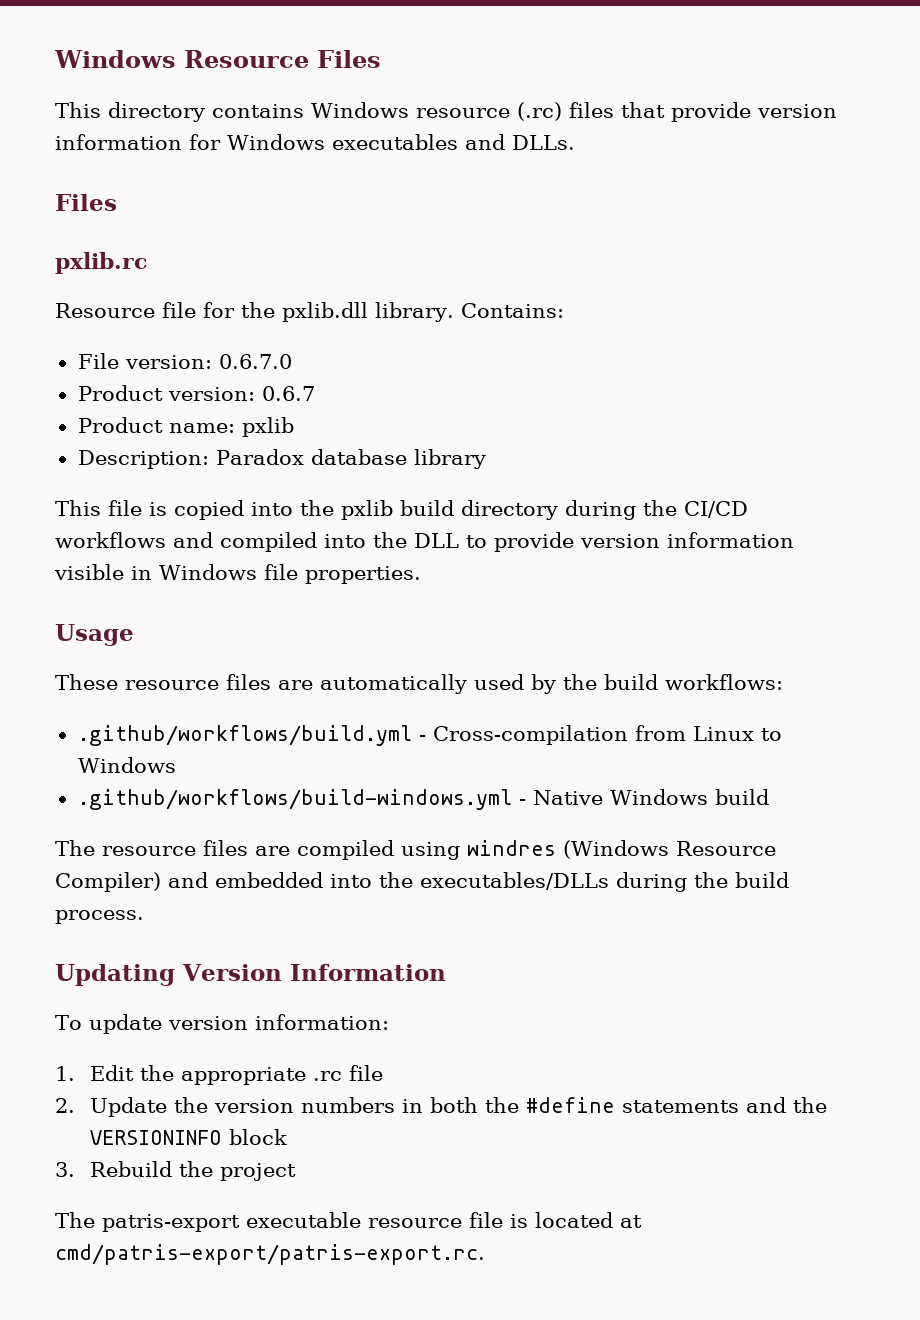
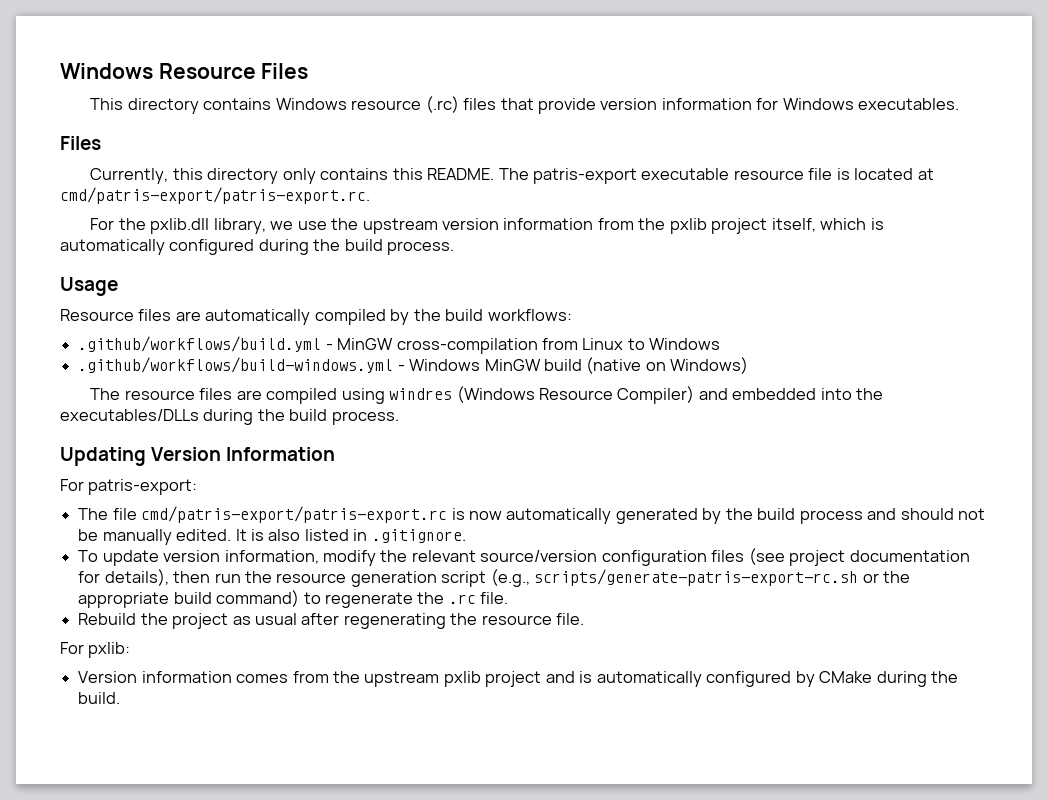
[332,134,575,150] [55,194,117,211] [55,252,147,274] [55,302,564,322] [77,353,292,369] [77,385,315,401] [77,417,294,437] [77,449,486,469] [55,500,748,520] [55,532,794,552] [54,564,421,584] executables and DLLs. // Files // pxlib.rc // Resource file for the pxlib.dll library. Contains: // File version: 0.6.7.0 // Product version: 0.6.7 // Product name: pxlib // Description: Paradox database library // This file is copied into the pxlib build directory during the CI/CD workflows and compiled into the DLL to provide version information visible in Windows file properties. -> [858,98,960,110] [60,136,101,150] [90,168,934,184] [60,187,370,204] [90,218,884,234] [60,239,455,255] executables. // Files // Currently, this directory only contains this README. The patris-export executable resource file is located at cmd/patris-export/patris-export.rc. // For the pxlib.dll library, we use the upstream version information from the pxlib project itself, which is automatically configured during the build process.
[55,674,219,690] These resource -> [60,309,134,321] Resource
[474,674,524,690] used -> [314,309,386,325] compiled
[432,725,628,745] Cross-compilation -> [337,338,538,354] MinGW cross-compilation
[532,789,769,805] Native Windows build -> [409,357,749,374] Windows MinGW build (native on Windows)
[55,1014,389,1034] [55,1065,383,1085] [55,1097,827,1117] [89,1129,287,1145] [55,1161,296,1181] [55,1212,642,1232] [55,1244,485,1265] To update version information: // 1. Edit the appropriate .rc file // 2. Update the version numbers in both the #define statements and the VERSIONINFO block // 3. Rebuild the project // The patris-export executable resource file is located at cmd/patris-export/patris-export.rc. -> [60,479,198,495] [78,506,986,524] [78,529,466,545] [78,548,970,566] [78,569,911,587] [78,590,509,608] [78,613,585,629] [60,642,131,658] [78,671,958,687] [78,692,121,704] For patris-export: // The file cmd/patris-export/patris-export.rc is now automatically generated by the build process and should not be manually edited. It is also listed in .gitignore. // To update version information, modify the relevant source/version configuration files (see project documentation for details), then run the resource generation script (e.g., scripts/generate-patris-export-rc.sh or the appropriate build command) to regenerate the .rc file. // Rebuild the project as usual after regenerating the resource file. // For pxlib: // Version information comes from the upstream pxlib project and is automatically configured by CMake during the build.

